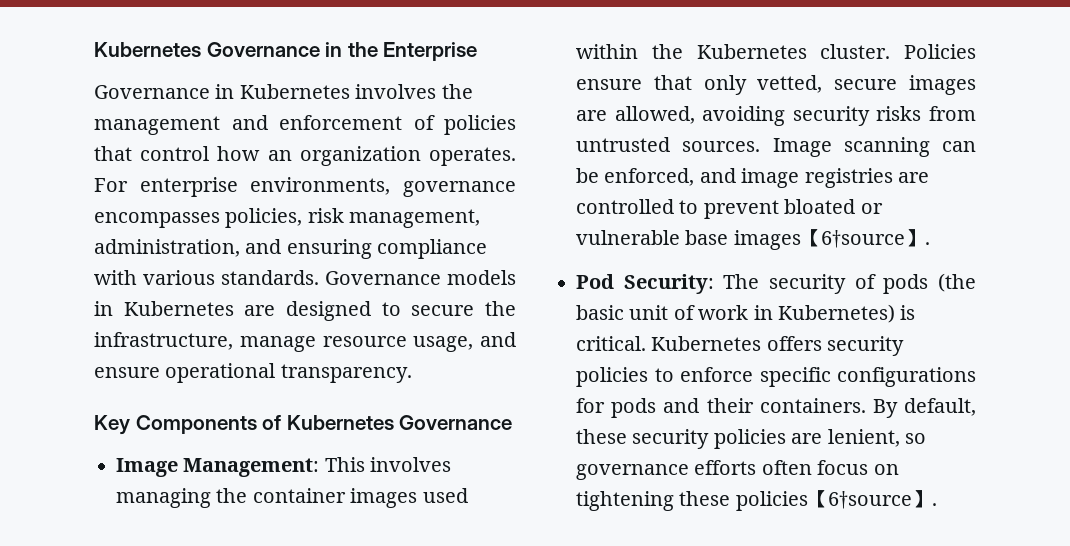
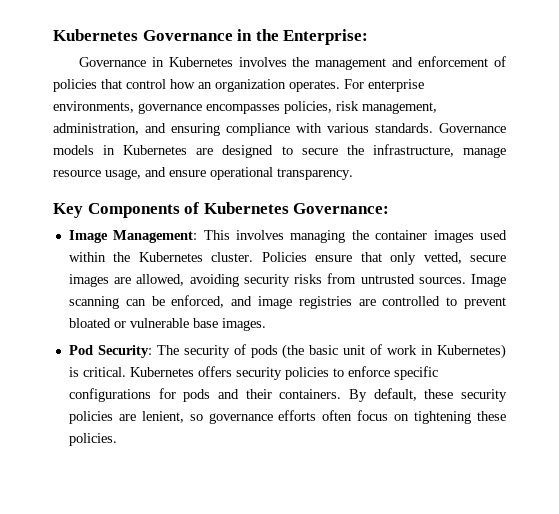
[383,42,478,61] Enterprise -> [283,29,369,45] Enterprise:
[399,415,513,430] Governance -> [293,203,390,214] Governance:
[733,229,930,250] images【6†source】. -> [221,318,266,331] images.
[735,490,937,511] policies【6†source】. -> [68,433,117,446] policies.

